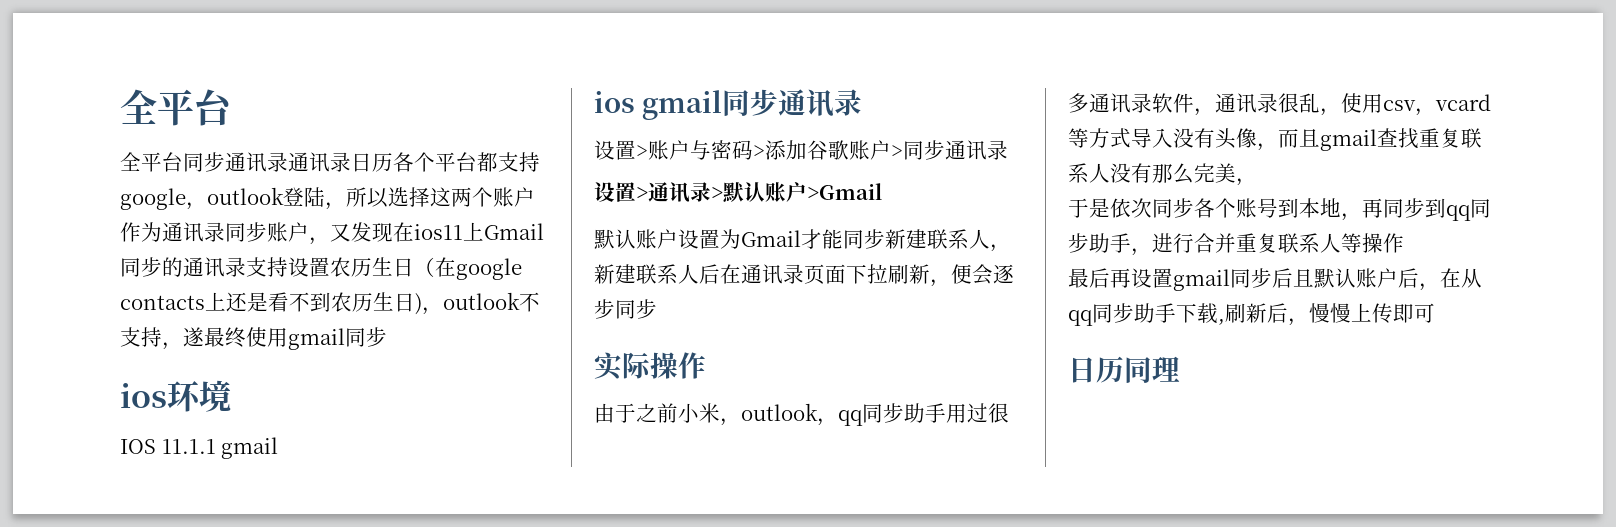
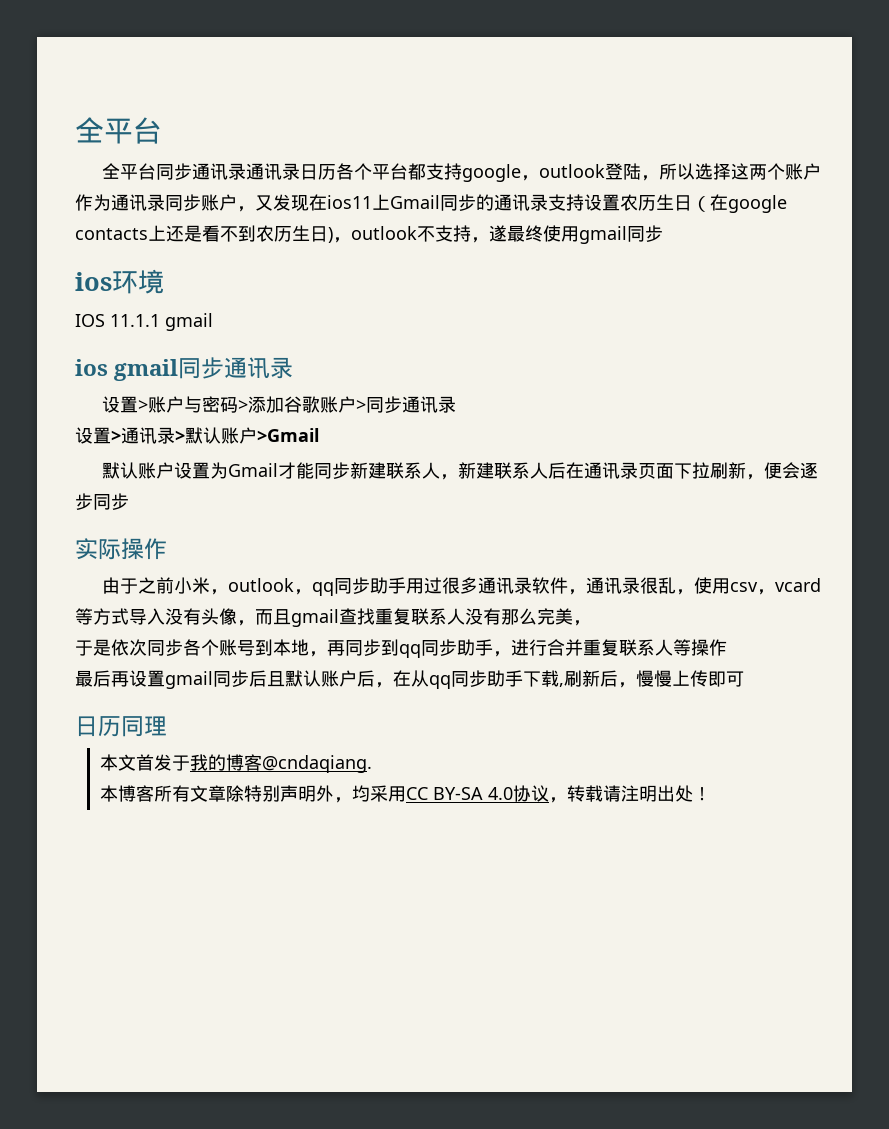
(1180, 369) none -> [100,754,373,773] [100,785,712,803] // 本文首发于我的博客@cndaqiang. // 本博客所有文章除特别声明外，均采用CC BY-SA 4.0协议，转载请注明出处！

